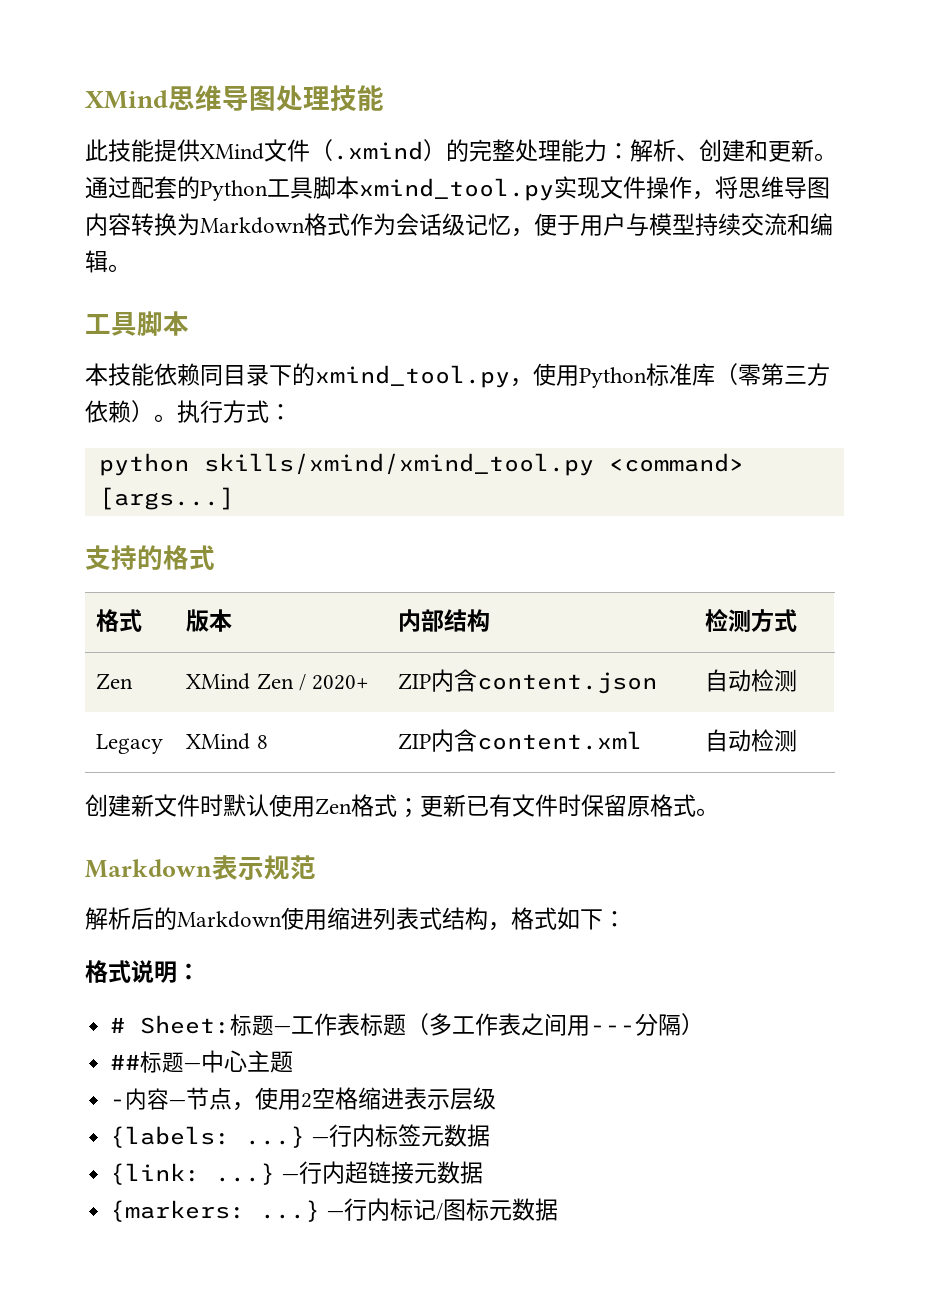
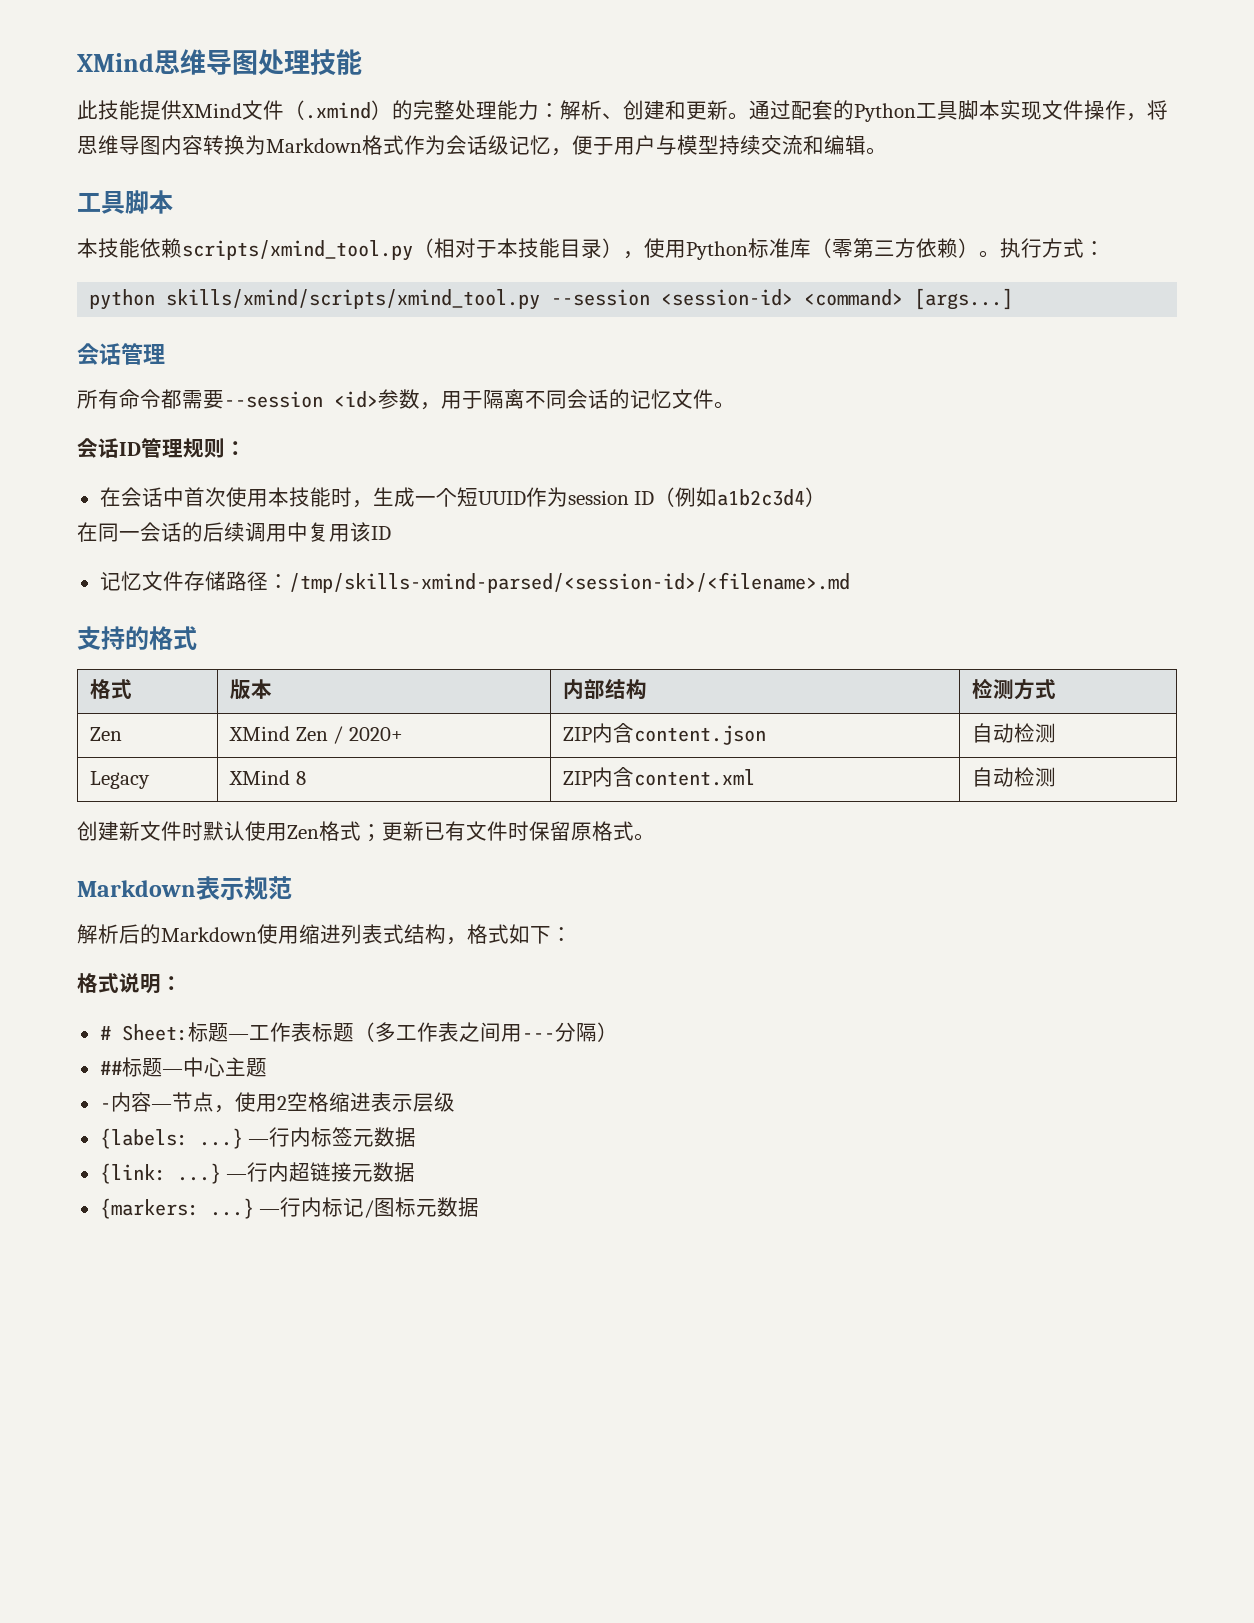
[359,178,554,201] xmind_tool.py -> (1000, 110) none
[200,363,510,388] 同目录下的xmind_tool.py -> [182,238,623,261] scripts/xmind_tool.py（相对于本技能目录）
[203,453,594,476] skills/xmind/xmind_tool.py -> [166,289,794,310] skills/xmind/scripts/xmind_tool.py --session <session-id>
(234, 498) none -> [77,343,165,365] [77,389,735,410] [77,438,246,458] [99,487,827,508] [77,522,391,542] [99,571,850,593] // 会话管理 // 所有命令都需要--session <id>参数，用于隔离不同会话的记忆文件。 // 会话ID管理规则： // 在会话中首次使用本技能时，生成一个短UUID作为session ID（例如a1b2c3d4） // 在同一会话的后续调用中复用该ID // 记忆文件存储路径：/tmp/skills-xmind-parsed/<session-id>/<filename>.md

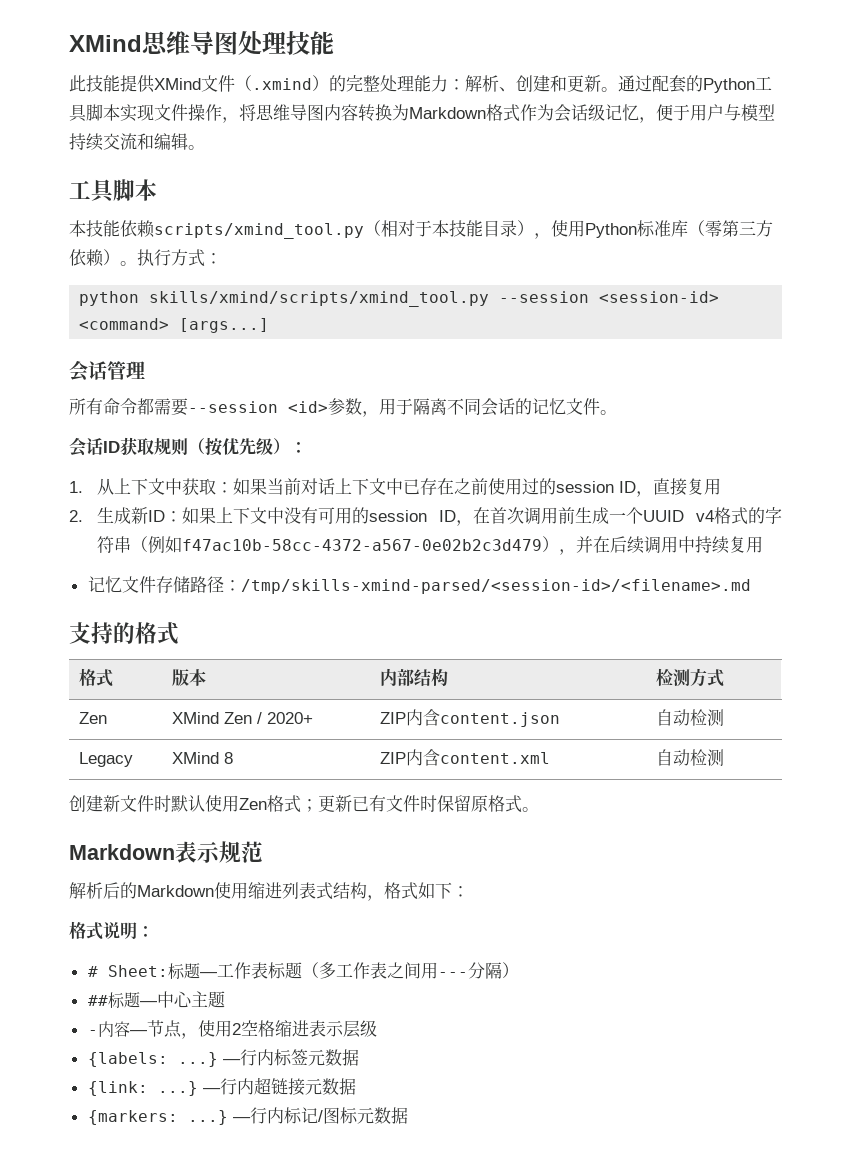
[141,438,246,458] [99,487,827,508] [77,522,203,542] 管理规则： // 在会话中首次使用本技能时，生成一个短UUID作为session ID（例如a1b2c3d4） // 在同一会话的 -> [120,437,307,456] [69,478,721,497] [69,507,782,526] [96,536,610,555] 获取规则（按优先级）： // 1.从上下文中获取：如果当前对话上下文中已存在之前使用过的session ID，直接复用 // 2.生成新ID：如果上下文中没有可用的session ID，在首次调用前生成一个UUID v4格式的字符串（例如f47ac10b-58cc-4372-a567-0e02b2c3d479），并在
[308,522,391,542] 复用该ID -> [694,536,763,554] 持续复用

